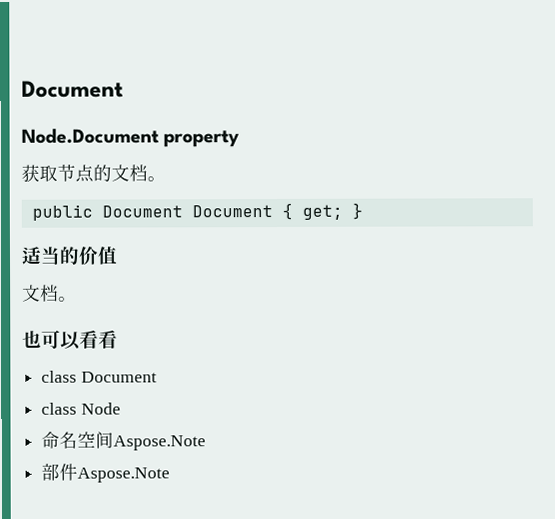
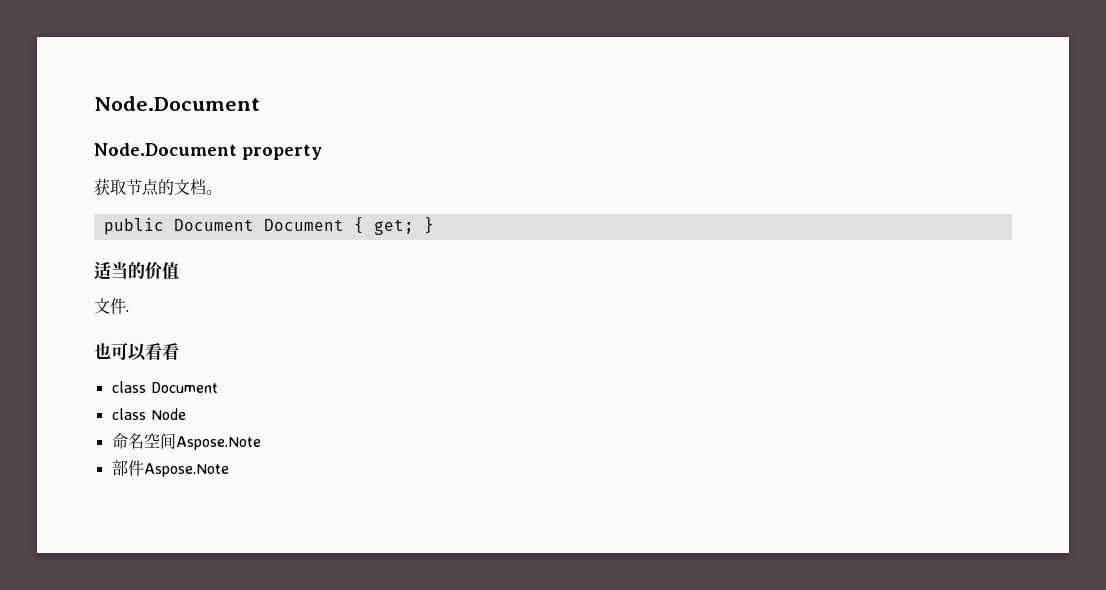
[21,80,124,98] Document -> [94,96,260,111] Node.Document
[40,284,77,302] 档。 -> [110,298,129,314] 件.

